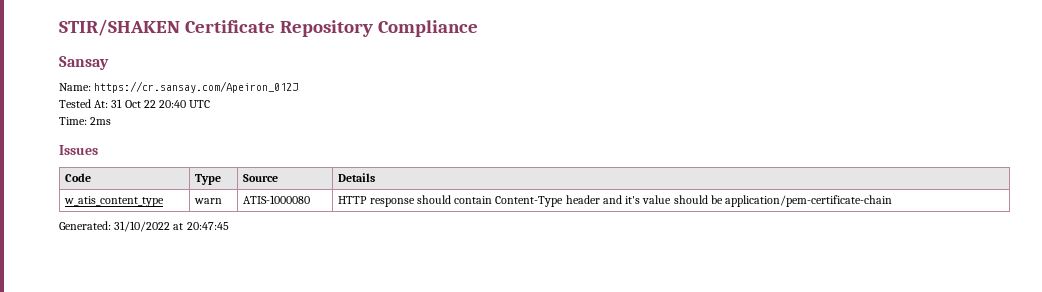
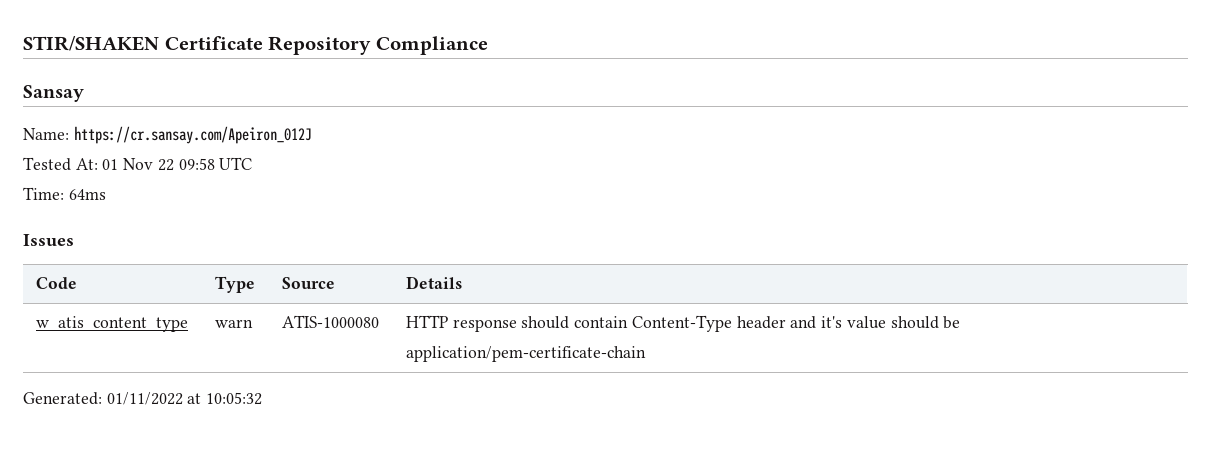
[111,99,187,108] 31 Oct 22 20:40 -> [102,158,215,171] 01 Nov 22 09:58
[90,117,112,125] 2ms -> [68,189,106,200] 64ms
[114,221,229,232] 31/10/2022 at 20:47:45 -> [106,392,263,405] 01/11/2022 at 10:05:32

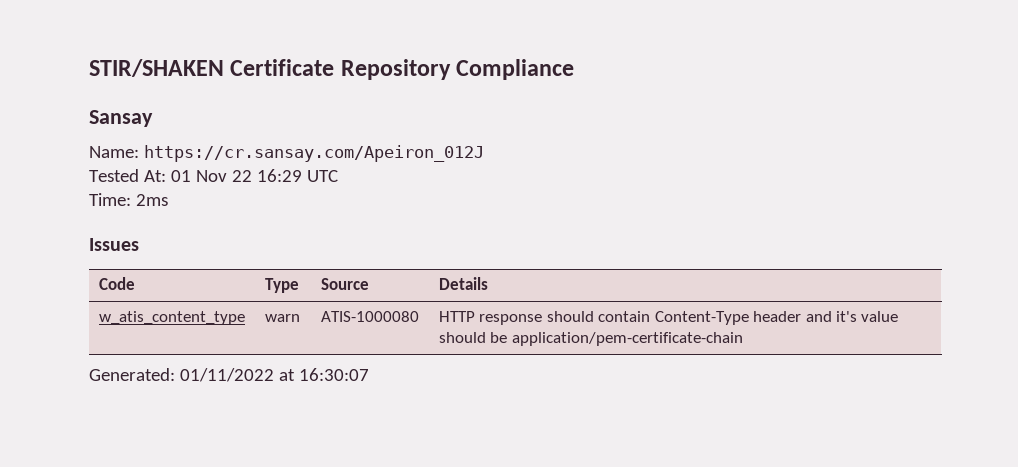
[178,158,215,170] 09:58 -> [256,169,302,182] 16:29
[68,189,106,200] 64ms -> [135,194,168,206] 2ms
[206,392,263,405] 10:05:32 -> [298,368,369,381] 16:30:07

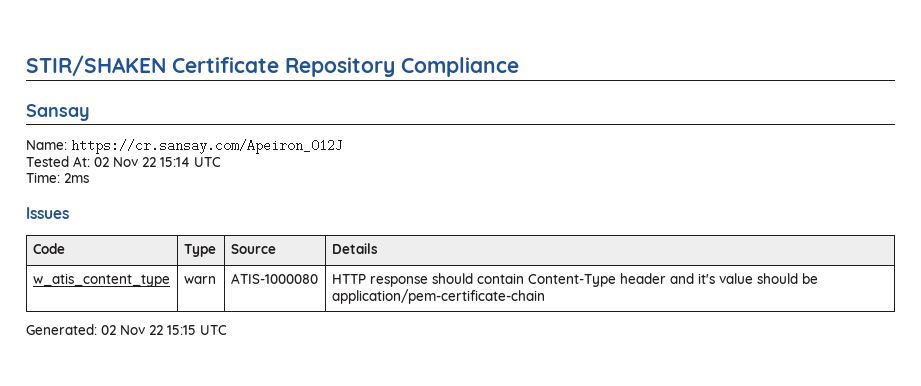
[170,169,302,182] 01 Nov 22 16:29 -> [94,157,190,167] 02 Nov 22 15:14
[179,368,369,382] 01/11/2022 at 16:30:07 -> [101,325,227,335] 02 Nov 22 15:15 UTC

